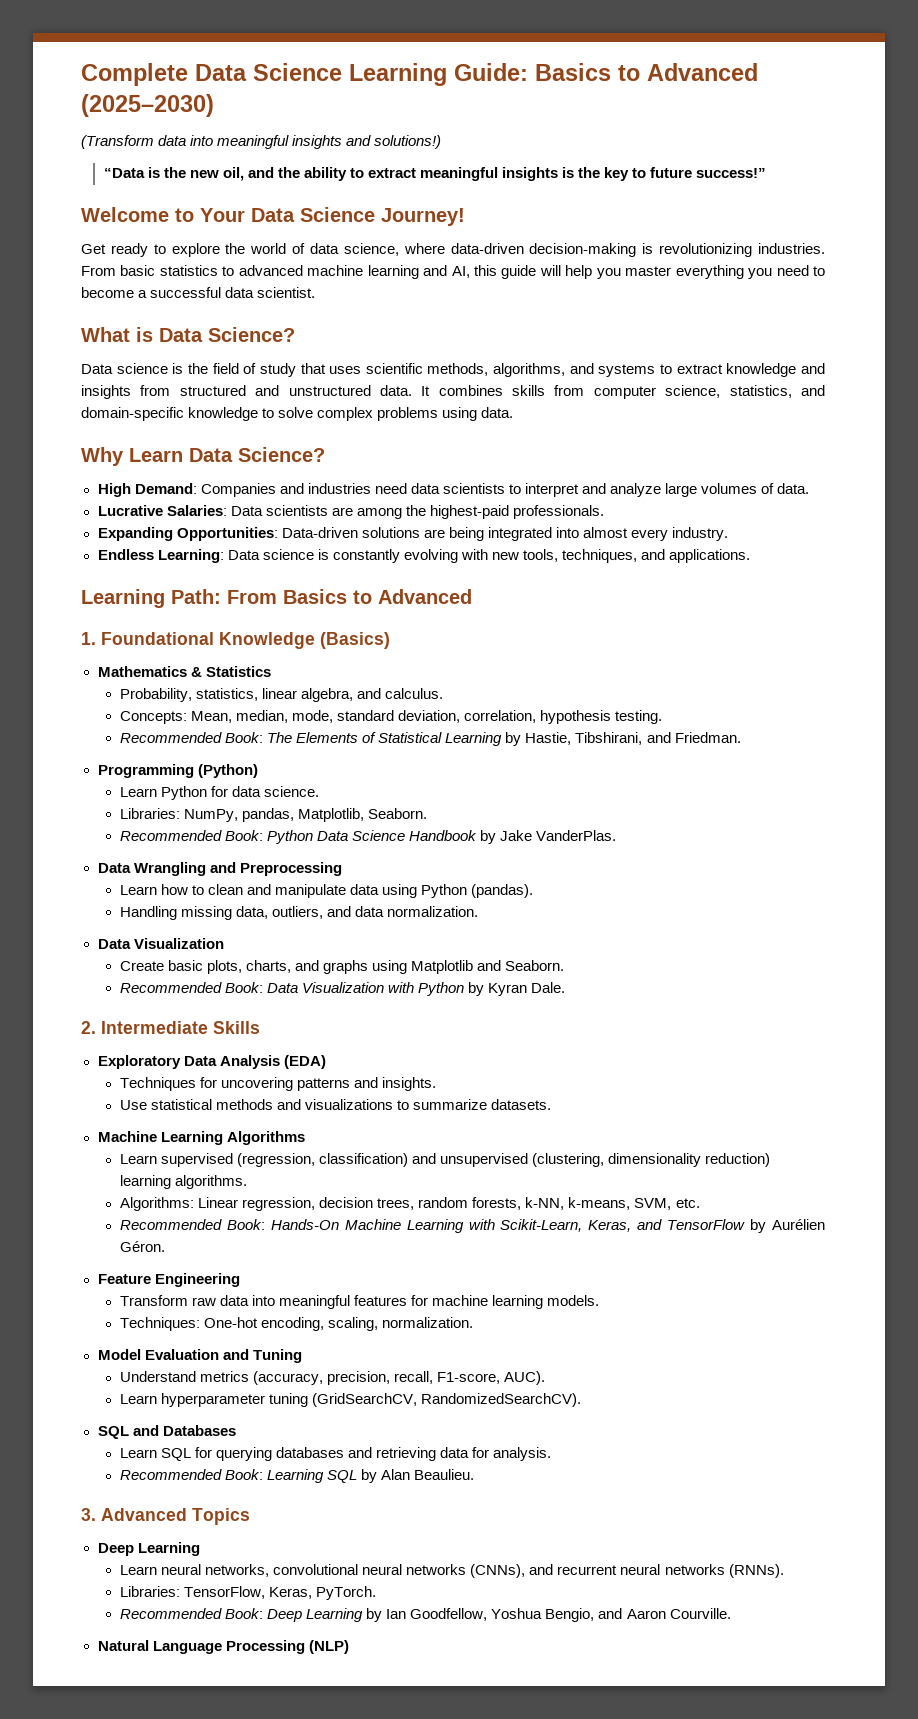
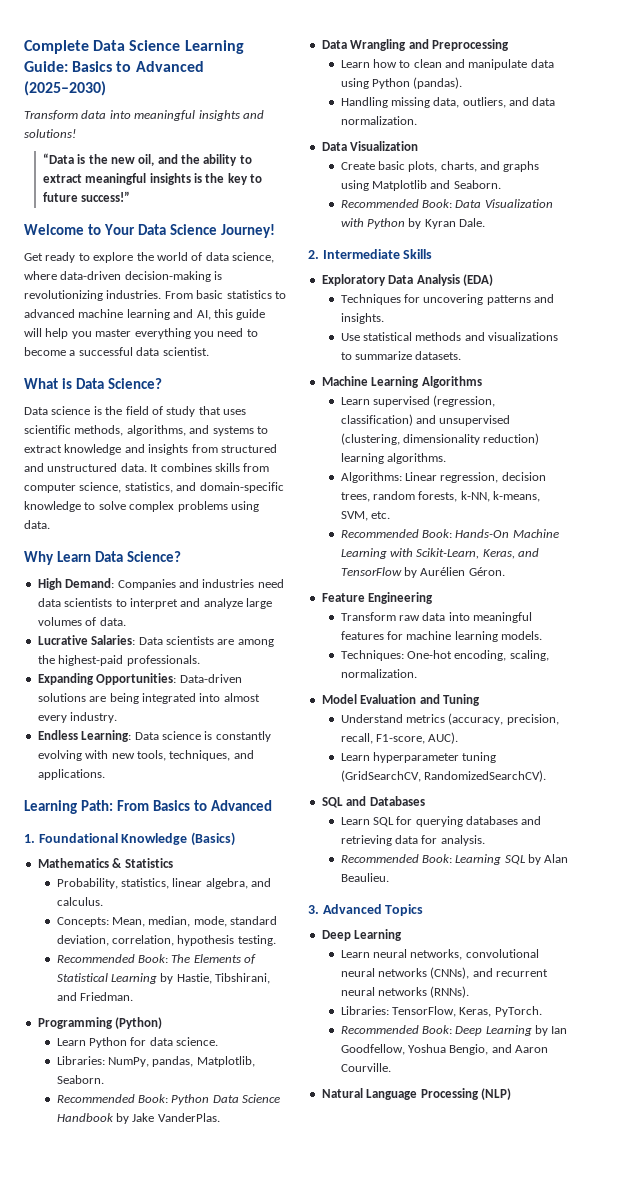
[81,135,154,149] (Transform -> [24,110,78,120] Transform
[374,135,442,149] solutions!) -> [24,129,76,138] solutions!

